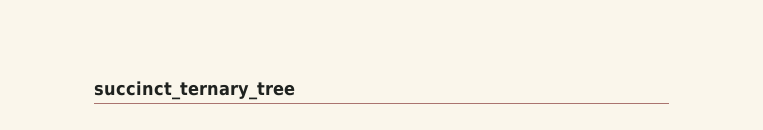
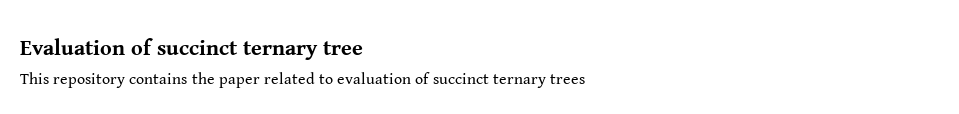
[94,81,295,100] succinct_ternary_tree -> [20,38,363,60] [20,72,586,88] Evaluation of succinct ternary tree // This repository contains the paper related to evaluation of succinct ternary trees

